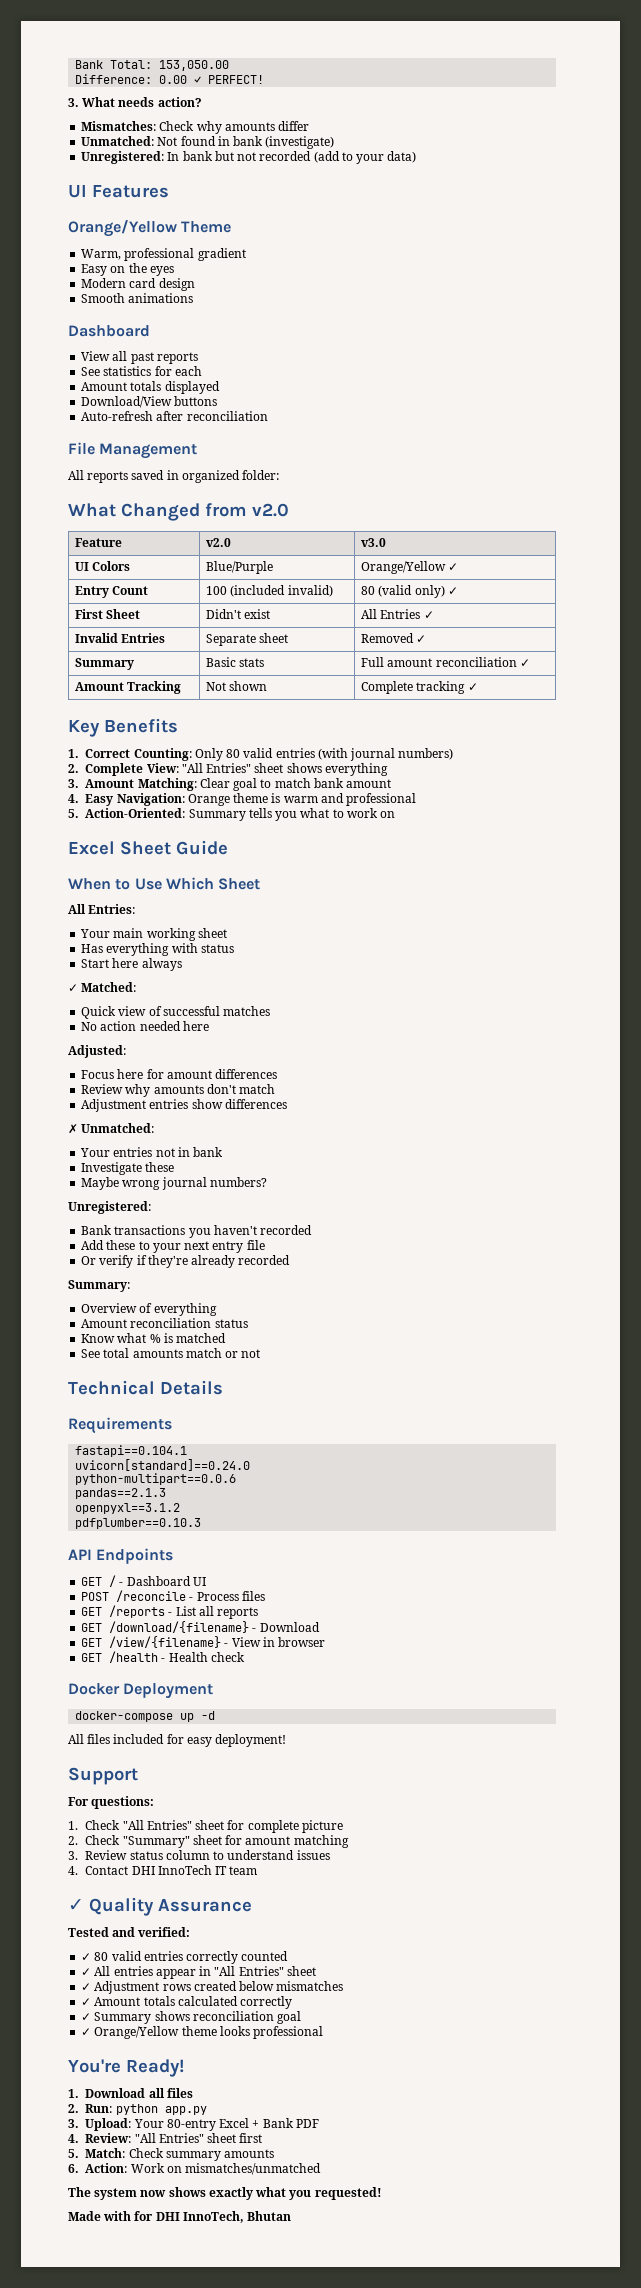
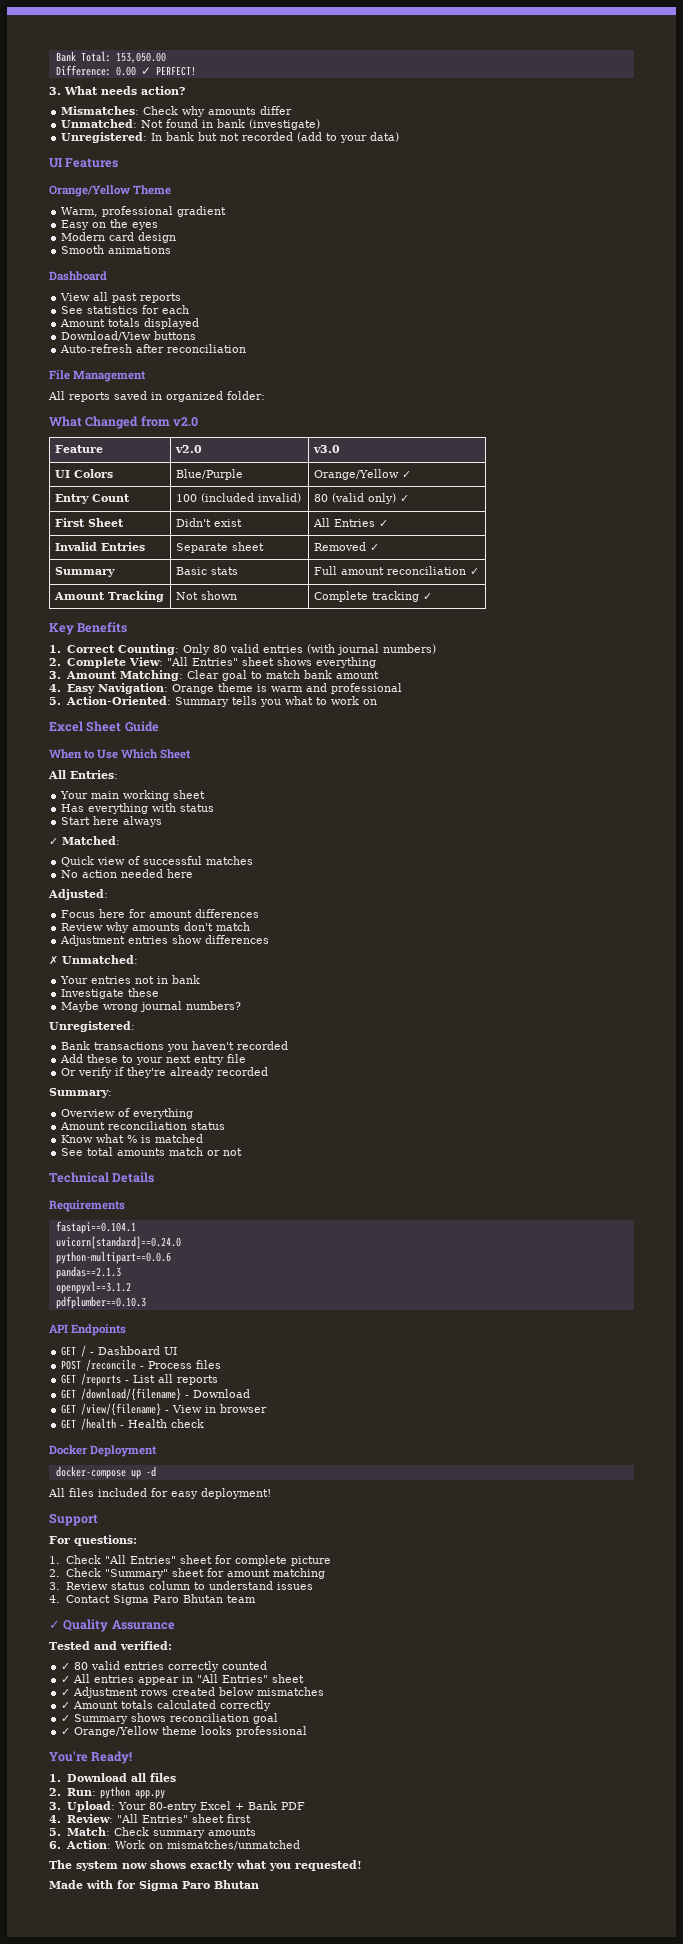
[131,1865,228,1875] DHI InnoTech IT -> [112,1594,223,1605] Sigma Paro Bhutan
[155,2211,244,2223] DHI InnoTech, -> [139,1880,210,1891] Sigma Paro

